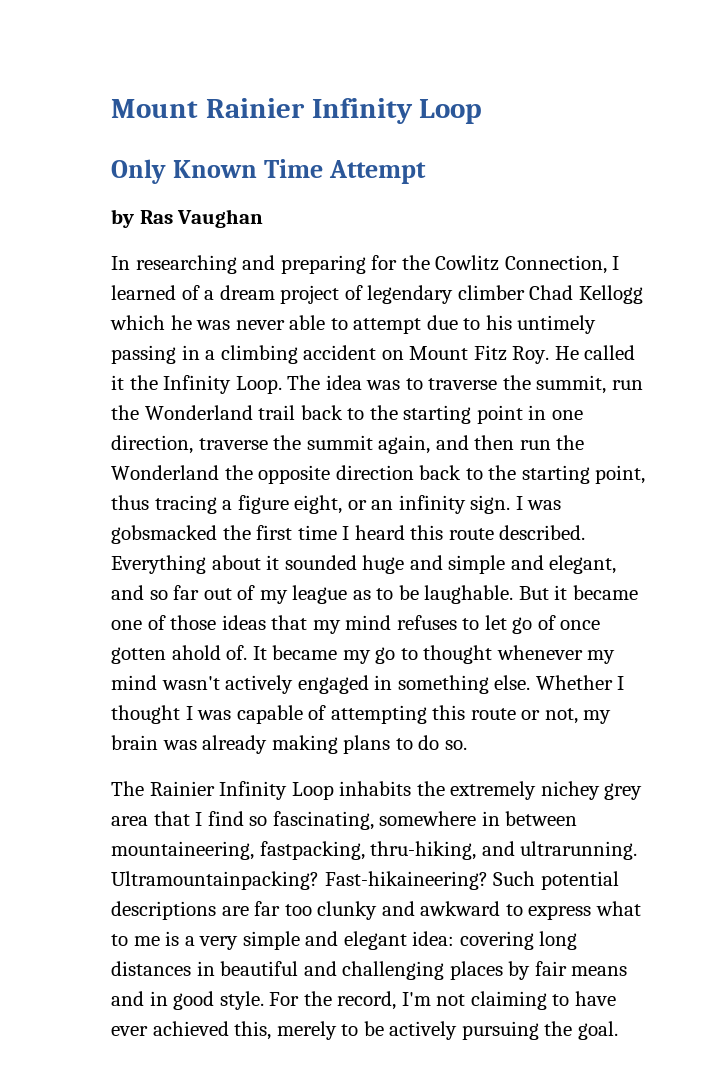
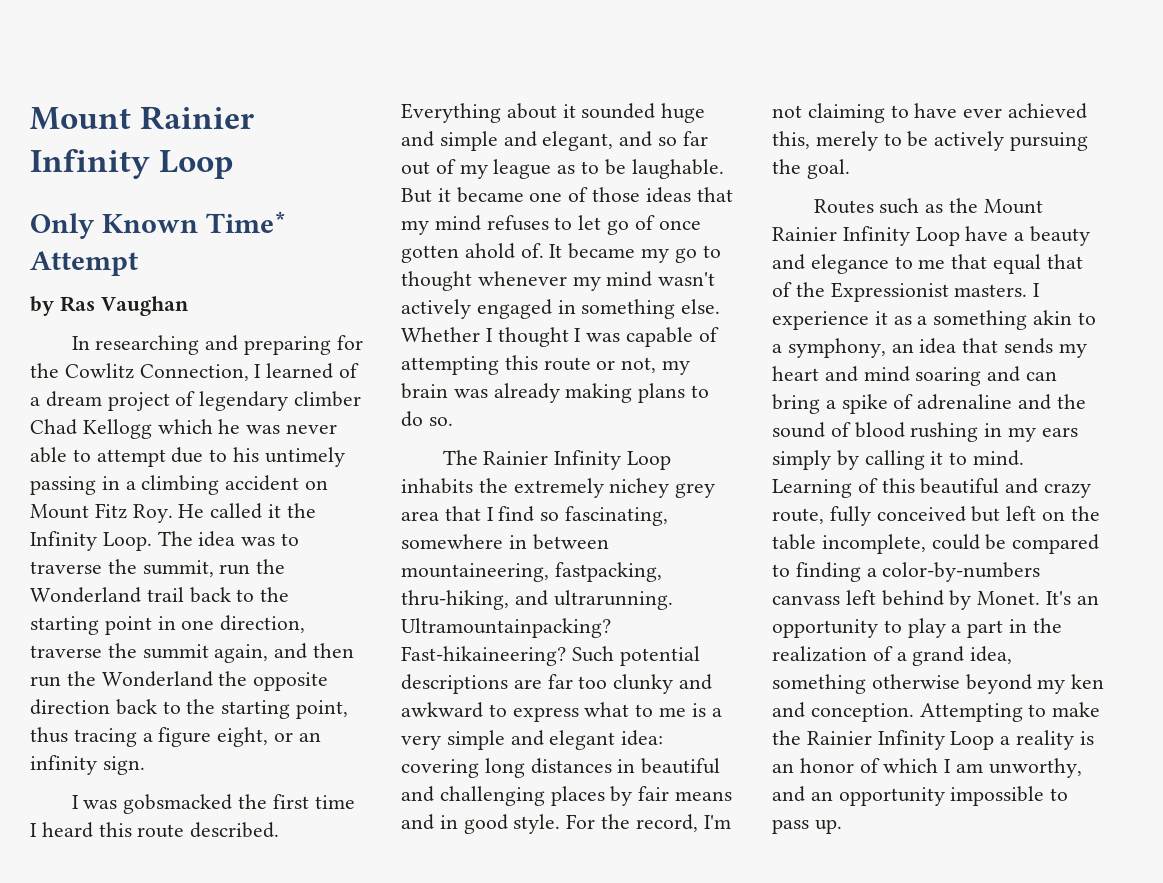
[263,159,323,178] Time -> [205,211,287,233] Time*
(511, 504) none -> (145, 765) //
(618, 1030) none -> [813,198,1043,214] [772,226,1091,246] [772,254,1083,274] [772,282,1041,302] [772,310,1096,330] [772,338,1087,358] [772,366,1058,386] [772,394,1086,414] [772,422,1078,442] [772,450,1025,470] [772,478,1092,498] [772,506,1100,526] [772,534,1100,554] [772,562,1041,582] [772,590,1099,610] [772,618,1062,638] [772,646,1013,666] [772,674,1105,694] [772,702,1101,722] [772,730,1094,750] [772,758,1082,778] [772,786,1069,806] [772,819,842,834] // Routes such as the Mount Rainier Infinity Loop have a beauty and elegance to me that equal that of the Expressionist masters. I experience it as a something akin to a symphony, an idea that sends my heart and mind soaring and can bring a spike of adrenaline and the sound of blood rushing in my ears simply by calling it to mind. Learning of this beautiful and crazy route, fully conceived but left on the table incomplete, could be compared to finding a color-by-numbers canvass left behind by Monet. It's an opportunity to play a part in the realization of a grand idea, something otherwise beyond my ken and conception. Attempting to make the Rainier Infinity Loop a reality is an honor of which I am unworthy, and an opportunity impossible to pass up.

